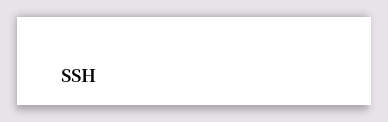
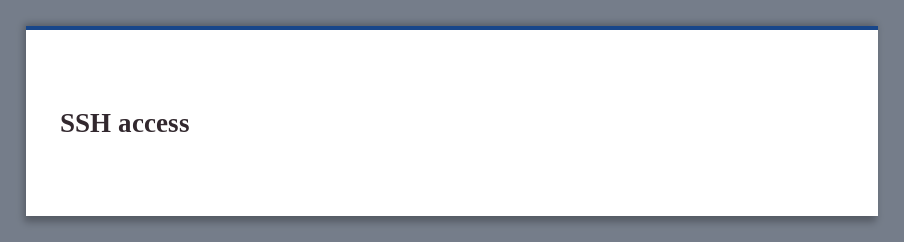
(96, 75) none -> [118,119,191,132] access

